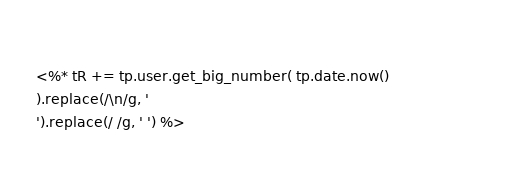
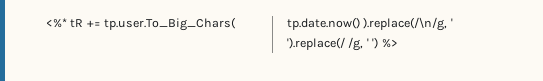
[119,70,292,84] tp.user.get_big_number( -> [104,17,237,31] tp.user.To_Big_Chars(

